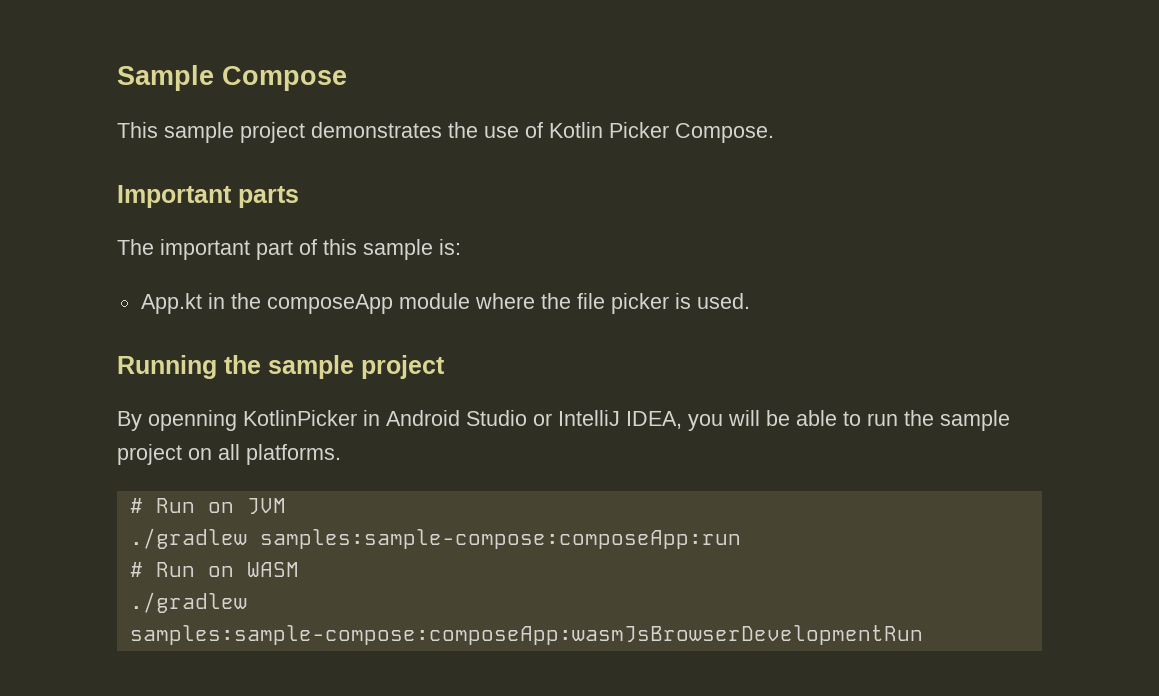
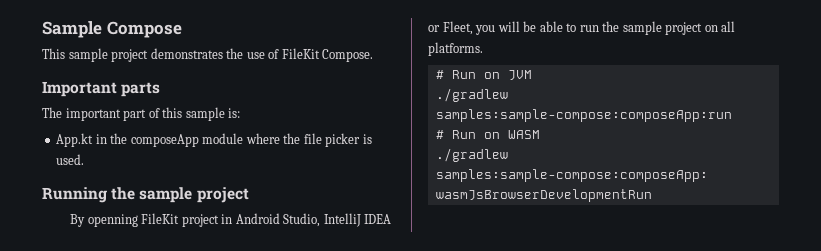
[549,122,669,138] Kotlin Picker -> [281,48,320,59] FileKit
[243,410,682,429] KotlinPicker in Android Studio or IntelliJ IDEA, -> [141,213,392,227] [428,21,473,35] FileKit project in Android Studio, IntelliJ IDEA or Fleet,

